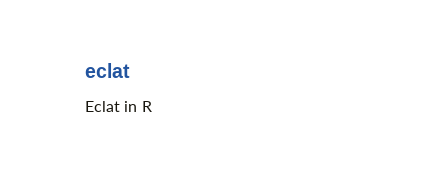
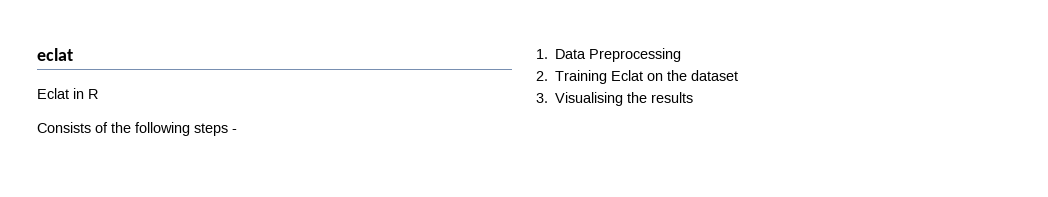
(152, 106) none -> [37,122,237,136] [536,48,682,62] [536,70,739,84] [536,92,694,106] // Consists of the following steps - // 1. Data Preprocessing // 2. Training Eclat on the dataset // 3. Visualising the results

